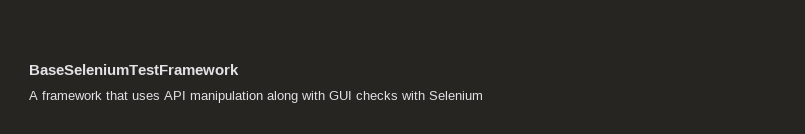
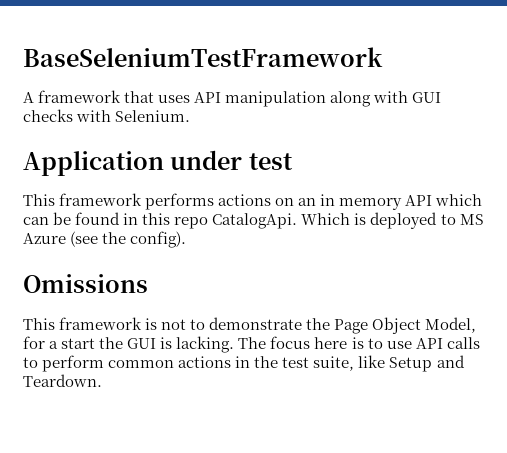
[429,91,483,100] Selenium -> [115,110,191,122] [23,150,293,176] [23,193,483,210] [23,212,484,229] [23,231,187,248] [23,274,148,293] [23,317,477,334] [23,336,480,353] [23,355,465,372] [23,374,102,387] Selenium. // Application under test // This framework performs actions on an in memory API which can be found in this repo CatalogApi. Which is deployed to MS Azure (see the config). // Omissions // This framework is not to demonstrate the Page Object Model, for a start the GUI is lacking. The focus here is to use API calls to perform common actions in the test suite, like Setup and Teardown.

